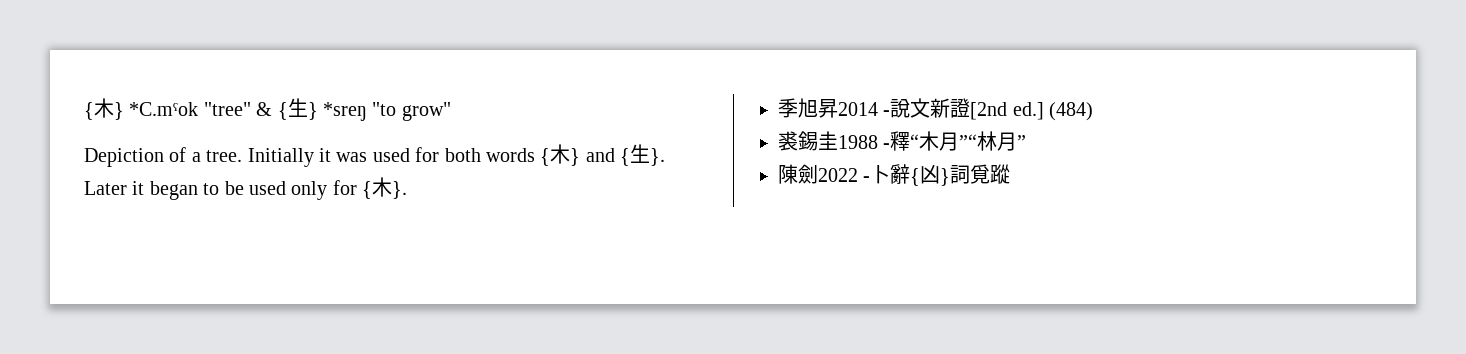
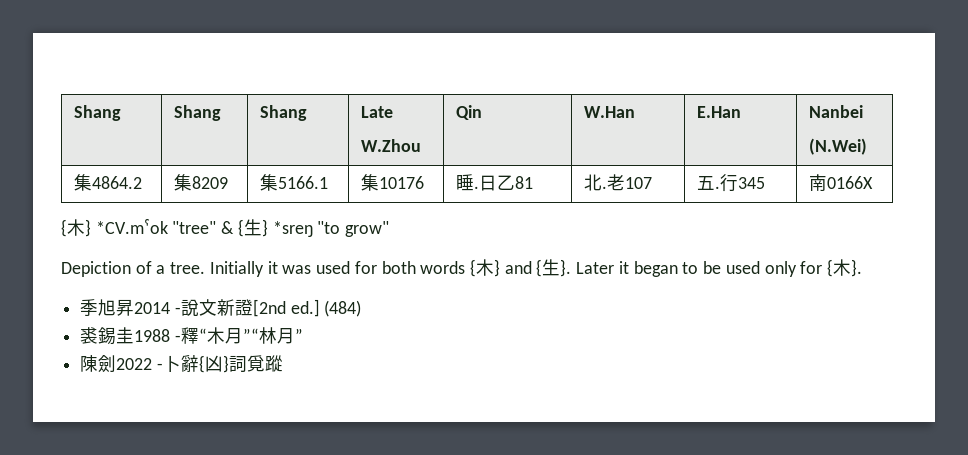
[84,98,199,120] {木} *C.mˤok -> [73,105,121,121] [173,105,221,121] [259,105,307,121] [360,106,393,118] [360,139,421,152] [455,105,482,120] [583,106,635,118] [696,106,741,118] [808,105,863,118] [808,138,867,155] [73,174,142,191] [173,174,228,191] [259,174,328,191] [360,174,424,191] [455,174,533,191] [583,174,652,191] [696,174,765,192] [808,174,873,191] [61,218,168,237] Shang | Shang | Shang | Late // W.Zhou | Qin | W.Han | E.Han | Nanbei // (N.Wei) // 集4864.2 | 集8209 | 集5166.1 | 集10176 | 睡.日乙81 | 北.老107 | 五.行345 | 南0166X // {木} *CV.mˤok

